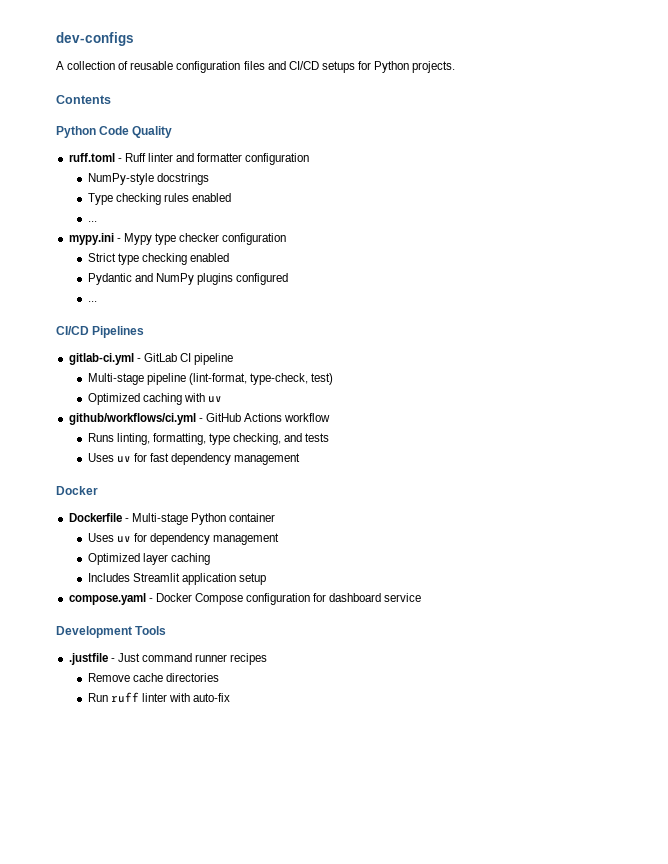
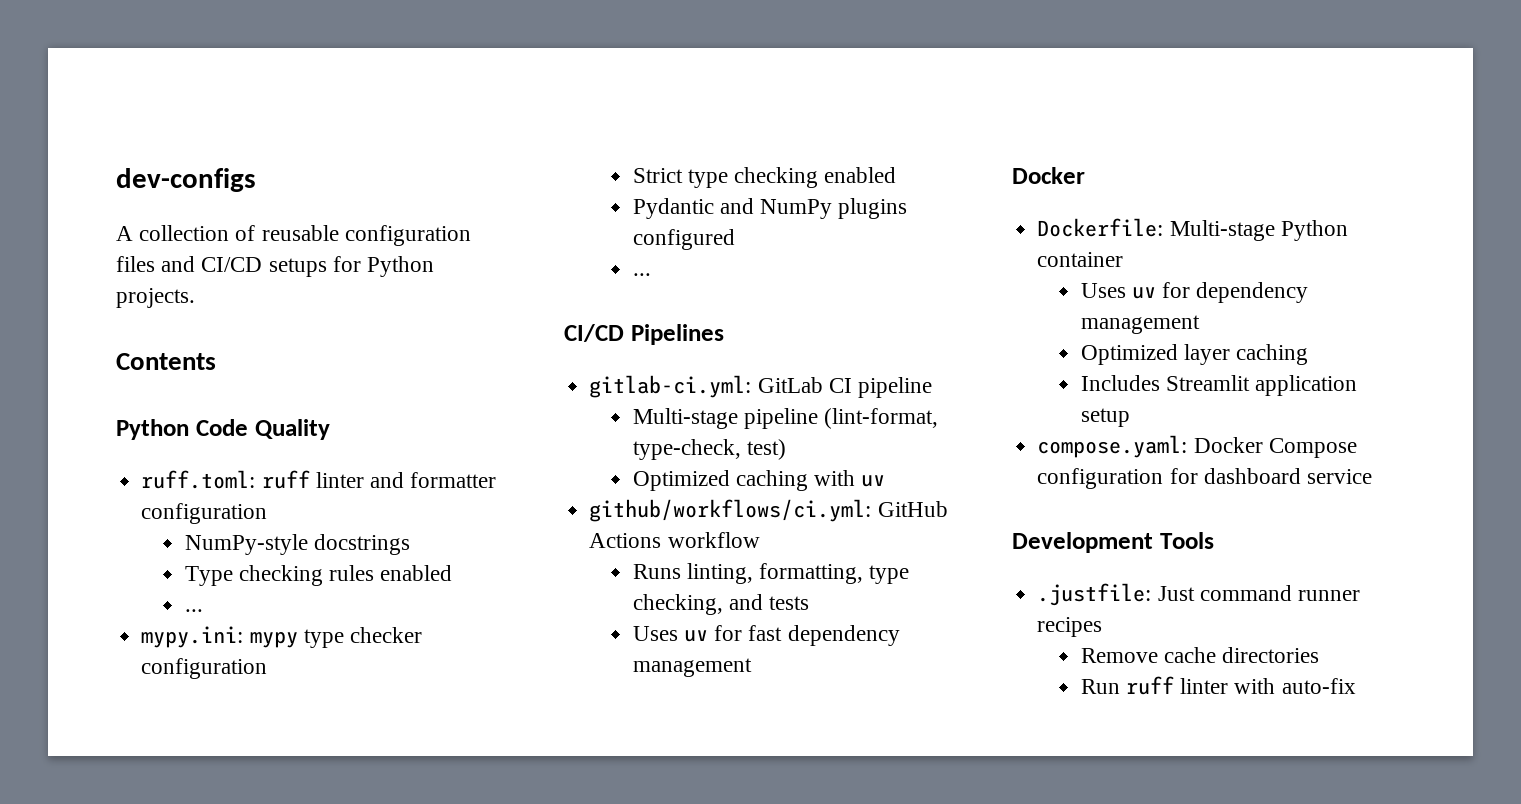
[68,153,146,162] ruff.toml - Ruff -> [141,470,310,489] ruff.toml: ruff
[68,233,152,245] mypy.ini - Mypy -> [141,626,298,648] mypy.ini: mypy
[68,353,141,365] gitlab-ci.yml - -> [589,375,752,398] gitlab-ci.yml:
[68,413,203,425] github/workflows/ci.yml - -> [589,499,872,522] github/workflows/ci.yml:
[68,513,129,522] Dockerfile - -> [1037,218,1164,237] Dockerfile:
[68,593,153,605] compose.yaml - -> [1037,435,1188,458] compose.yaml:
[68,653,115,665] .justfile - -> [1037,583,1152,606] .justfile:

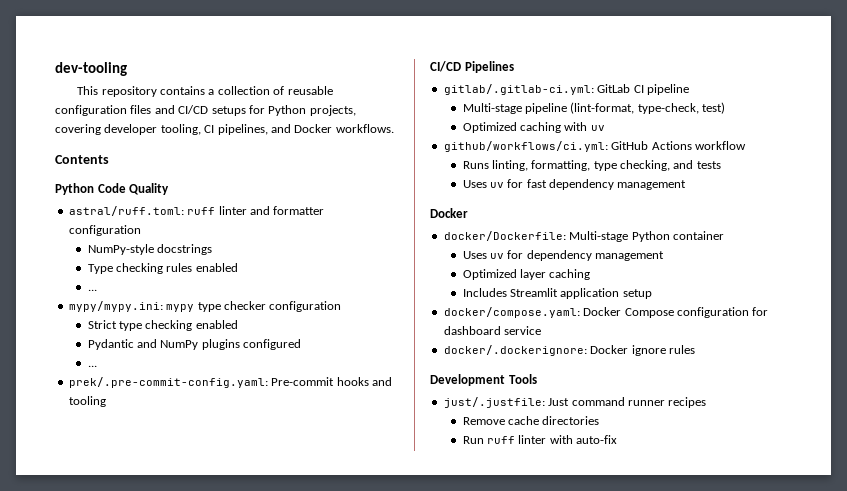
[116,168,256,192] [116,226,133,241] dev-configs // A -> [55,62,127,76] [77,86,215,97] dev-tooling // This repository contains a
[116,288,195,308] projects. -> [309,105,356,116] [55,124,394,135] projects, covering developer tooling, CI pipelines, and Docker workflows.
[141,470,256,489] ruff.toml: -> [68,206,184,216] astral/ruff.toml:
[141,626,244,648] mypy.ini: -> [68,301,163,312] mypy/mypy.ini:
(651, 274) none -> [68,377,392,388] [68,396,106,407] // prek/.pre-commit-config.yaml: Pre-commit hooks and tooling
[589,375,752,398] gitlab-ci.yml: -> [443,84,594,95] gitlab/.gitlab-ci.yml:
[1037,218,1164,237] Dockerfile: -> [443,231,566,241] docker/Dockerfile:
[1037,435,1188,458] compose.yaml: -> [443,307,580,318] docker/compose.yaml:
(1372, 476) none -> [443,345,695,356] // docker/.dockerignore: Docker ignore rules
[1037,583,1152,606] .justfile: -> [443,397,545,408] just/.justfile:

